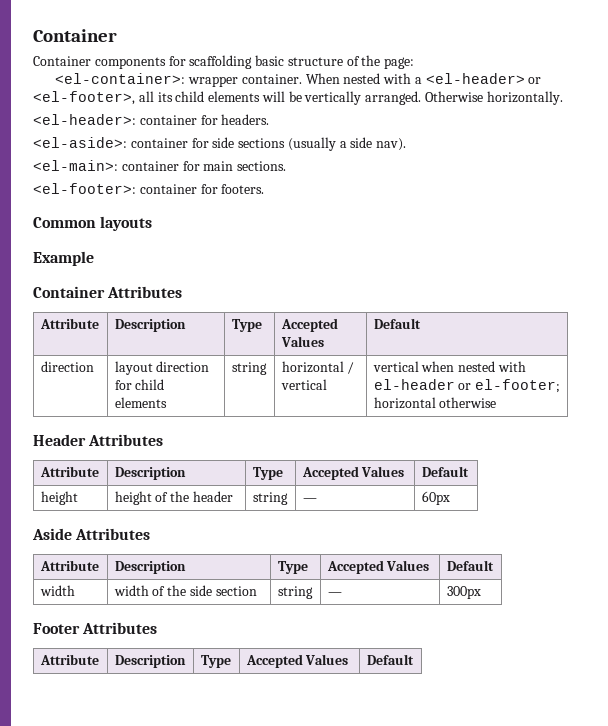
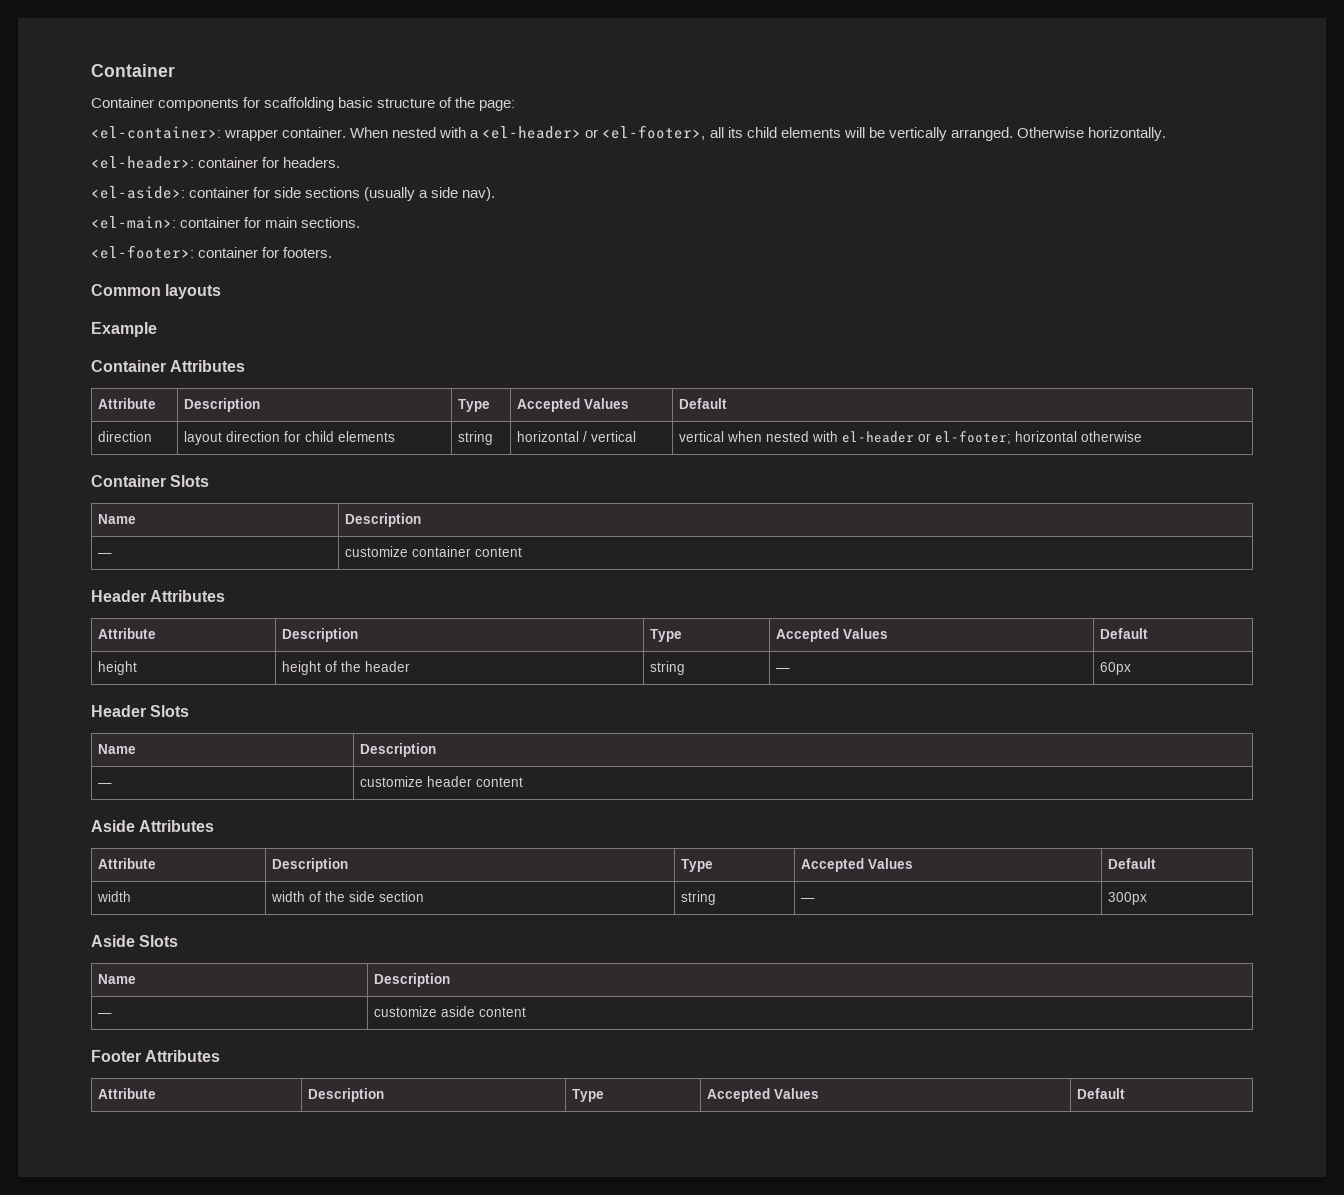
(497, 402) none -> [91,475,210,487] [97,514,136,524] [344,513,421,527] [97,553,112,557] [344,546,522,557] // Container Slots // Name | Description // — | customize container content
(450, 498) none -> [91,705,190,717] [97,744,136,754] [359,743,436,757] [97,783,112,787] [359,776,523,787] // Header Slots // Name | Description // — | customize header content
(481, 592) none -> [91,935,179,947] [97,974,136,984] [373,973,450,987] [97,1013,112,1017] [373,1006,526,1017] // Aside Slots // Name | Description // — | customize aside content

